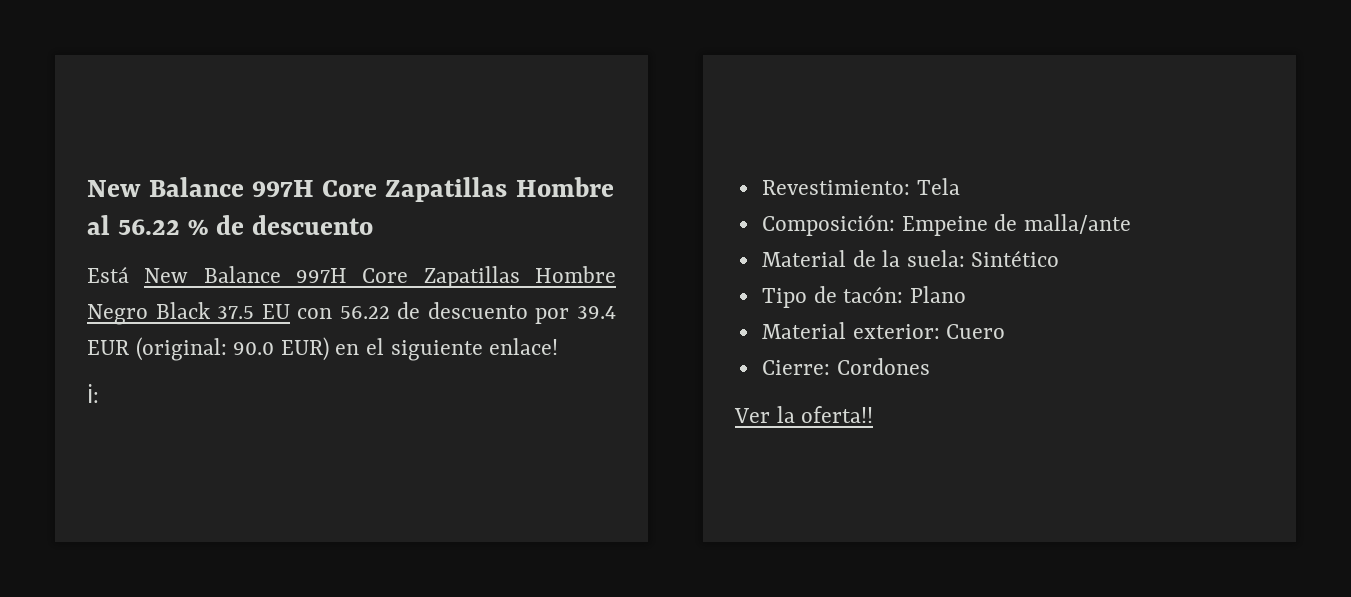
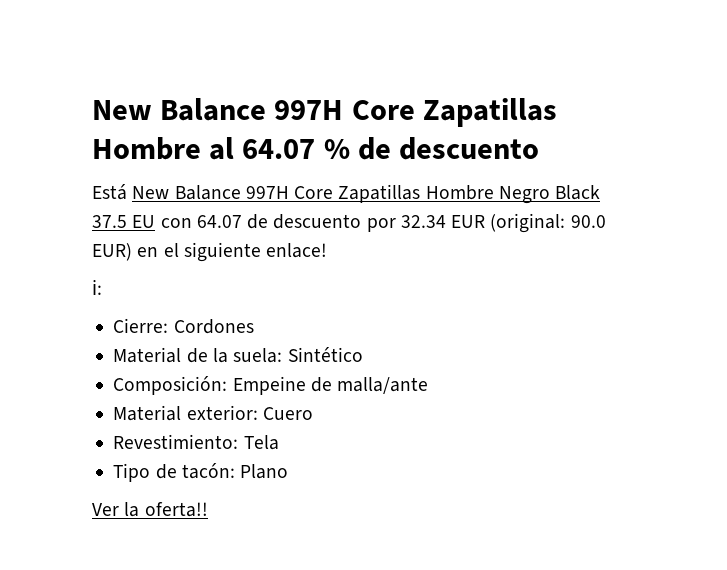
[118,219,181,235] 56.22 -> [242,139,316,159] 64.07
[339,306,390,319] 56.22 -> [196,215,242,228] 64.07
[577,306,616,319] 39.4 -> [400,215,446,228] 32.34
[761,178,960,195] Revestimiento: Tela -> [113,318,254,334] [113,347,363,363] Cierre: Cordones // Material de la suela: Sintético
[852,250,1060,267] de la suela: Sintético -> [186,405,313,420] [113,434,279,450] exterior: Cuero // Revestimiento: Tela
[761,322,1006,339] [761,358,930,375] // Material exterior: Cuero // Cierre: Cordones -> (289, 471) none

